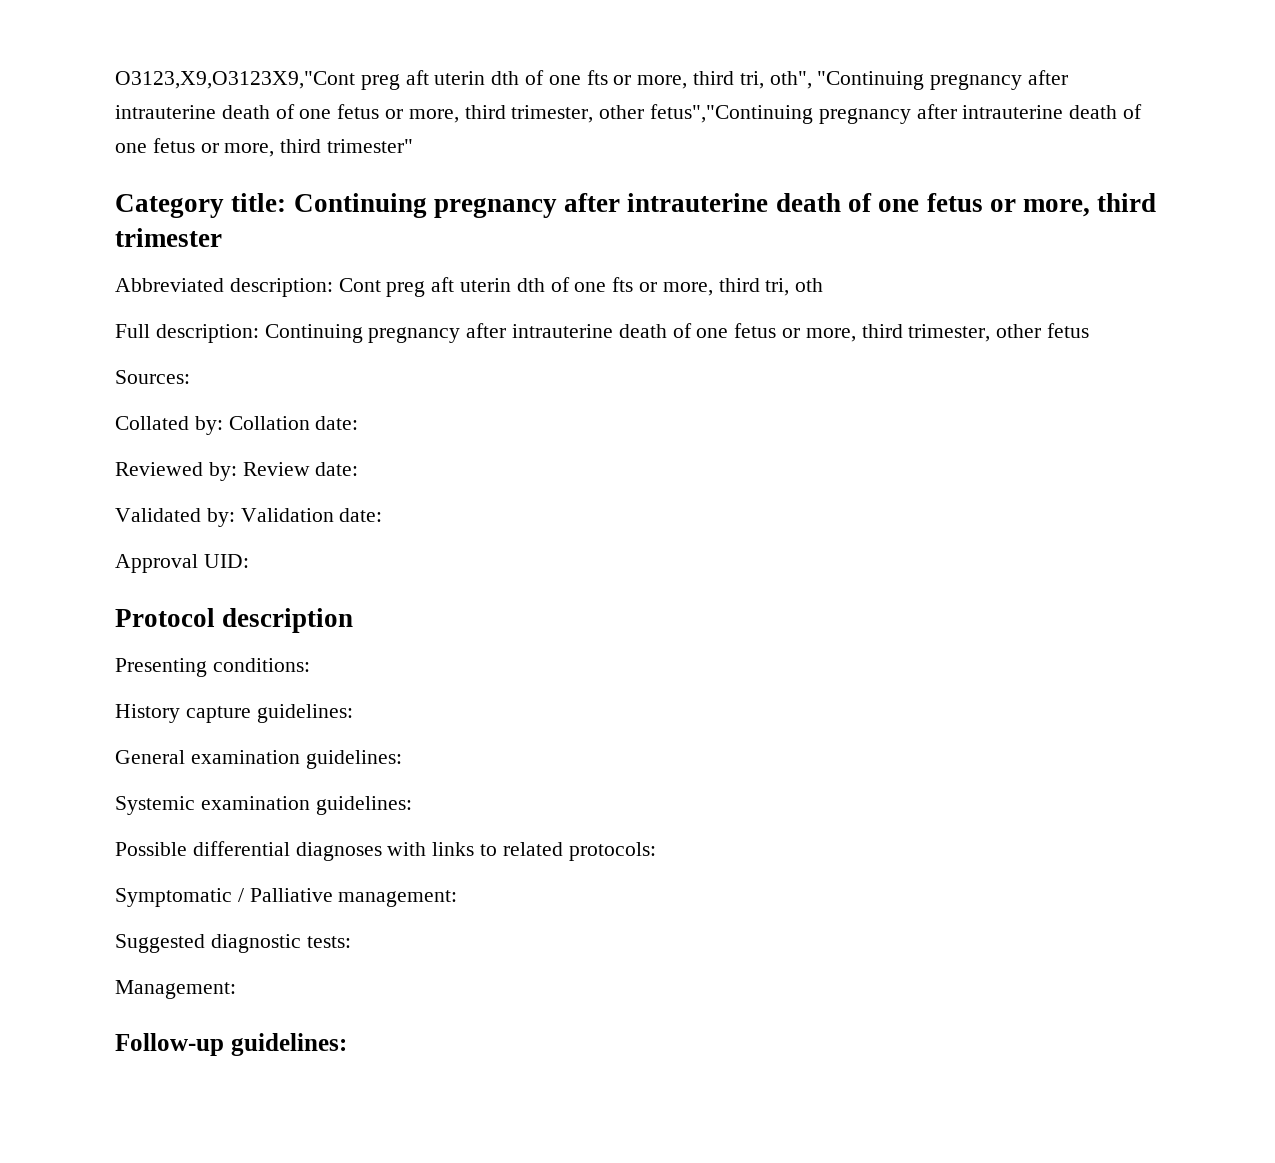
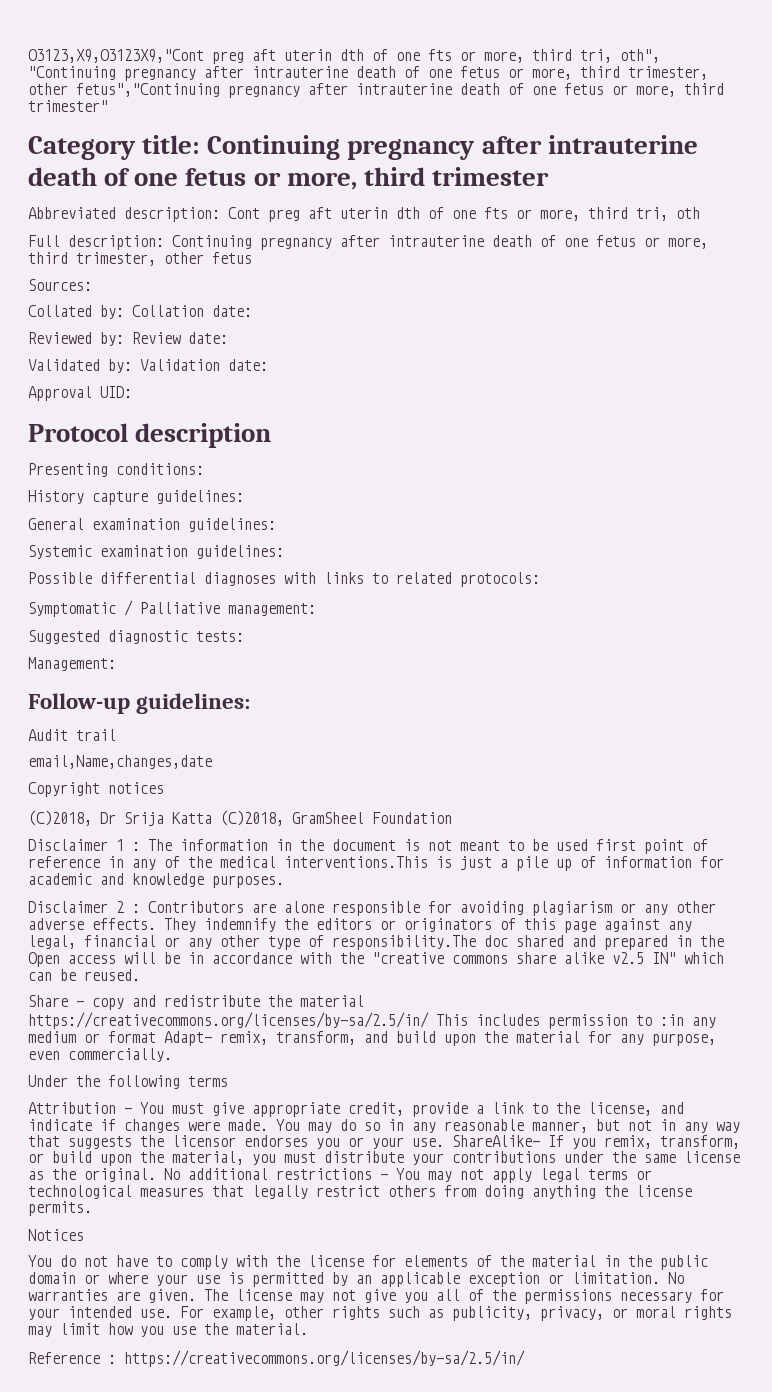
(347, 1044) none -> [28,729,116,741] [28,755,212,769] [28,782,164,797] [28,810,452,826] [28,839,708,854] [28,856,724,871] [28,873,284,888] [28,901,716,916] [28,918,692,933] [28,935,724,950] [28,952,724,967] [28,969,140,981] [28,995,364,1010] [28,1012,716,1029] [28,1031,716,1046] [28,1048,172,1062] [28,1075,228,1089] [28,1102,684,1117] [28,1119,740,1133] [28,1135,740,1149] [28,1151,740,1166] [28,1168,652,1183] [28,1185,692,1199] [28,1201,92,1216] [28,1229,84,1241] [28,1255,708,1270] [28,1272,684,1287] [28,1289,724,1304] [28,1306,732,1321] [28,1323,308,1337] [28,1350,525,1367] // Audit trail // email,Name,changes,date // Copyright notices // (C)2018, Dr Srija Katta (C)2018, GramSheel Foundation // Disclaimer 1 : The information in the document is not meant to be used first point of reference in any of the medical interventions.This is just a pile up of information for academic and knowledge purposes. // Disclaimer 2 : Contributors are alone responsible for avoiding plagiarism or any other adverse effects. They indemnify the editors or originators of this page against any legal, financial or any other type of responsibility.The doc shared and prepared in the Open access will be in accordance with the "creative commons share alike v2.5 IN" which can be reused. // Share — copy and redistribute the material https://creativecommons.org/licenses/by-sa/2.5/in/ This includes permission to :in any medium or format Adapt— remix, transform, and build upon the material for any purpose, even commercially. // Under the following terms // Attribution — You must give appropriate credit, provide a link to the license, and indicate if changes were made. You may do so in any reasonable manner, but not in any way that suggests the licensor endorses you or your use. ShareAlike— If you remix, transform, or build upon the material, you must distribute your contributions under the same license as the original. No additional restrictions — You may not apply legal terms or technological measures that legally restrict others from doing anything the license permits. // Notices // You do not have to comply with the license for elements of the material in the public domain or where your use is permitted by an applicable exception or limitation. No warranties are given. The license may not give you all of the permissions necessary for your intended use. For example, other rights such as publicity, privacy, or moral rights may limit how you use the material. // Reference : https://creativecommons.org/licenses/by-sa/2.5/in/

